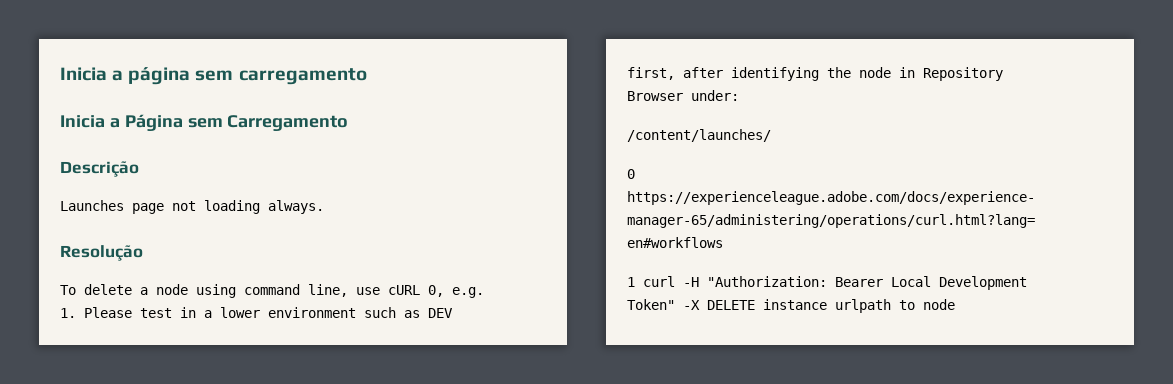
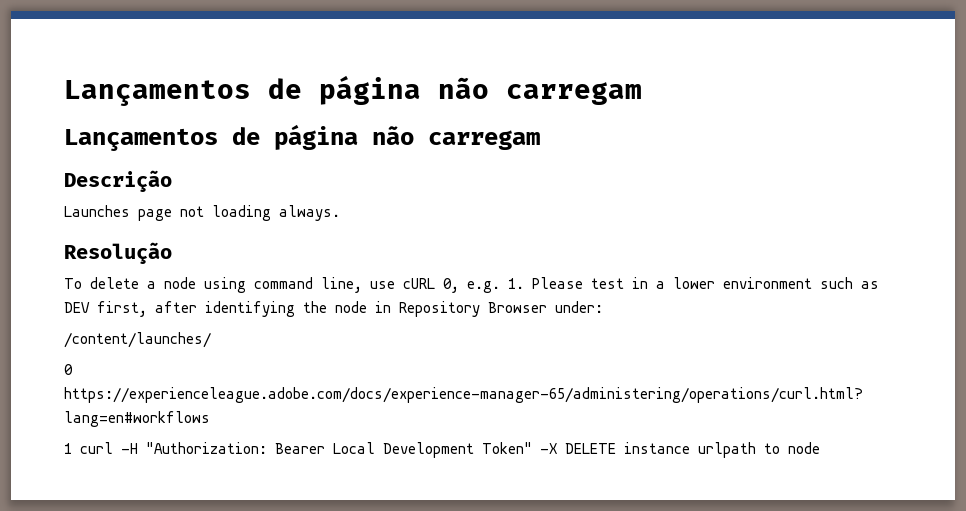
[60,67,367,85] [60,114,349,131] Inicia a página sem carregamento // Inicia a Página sem Carregamento -> [64,75,642,106] [64,124,540,151] Lançamentos de página não carregam // Lançamentos de página não carregam

